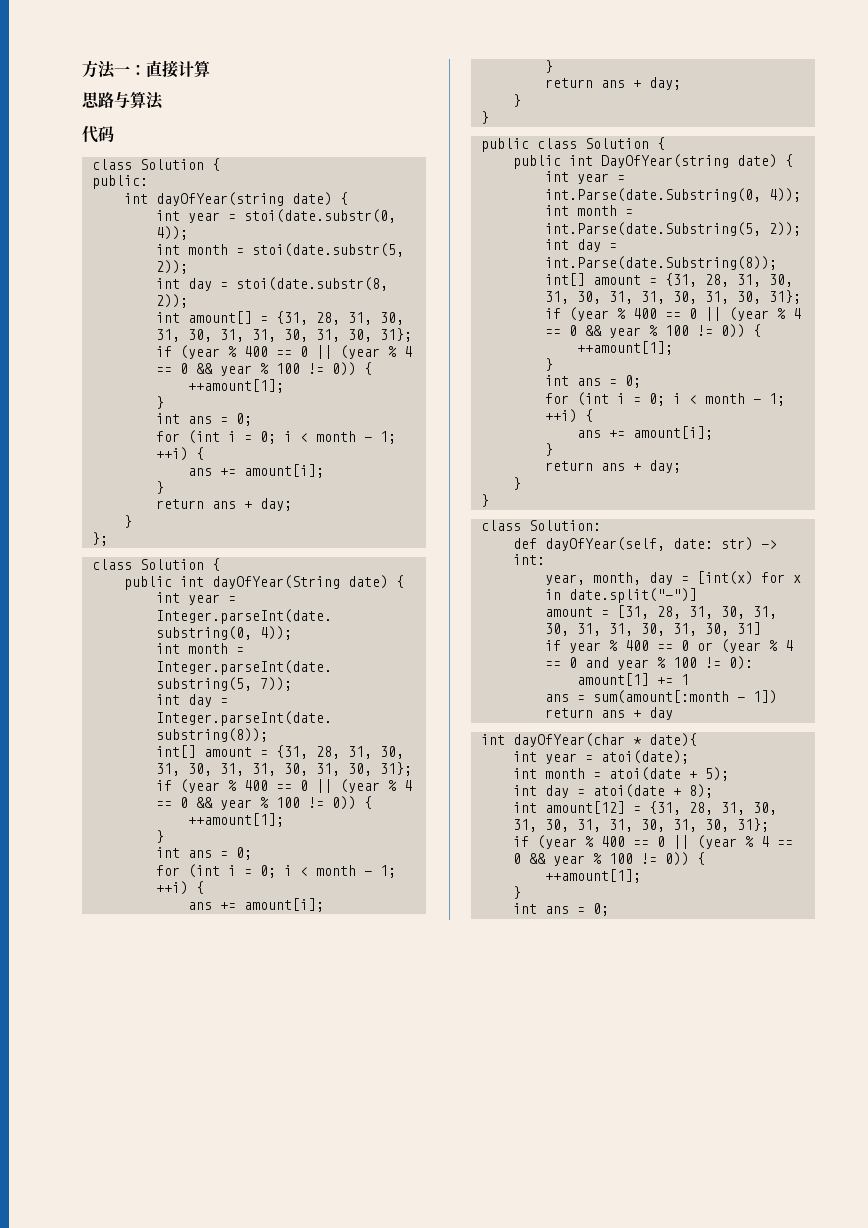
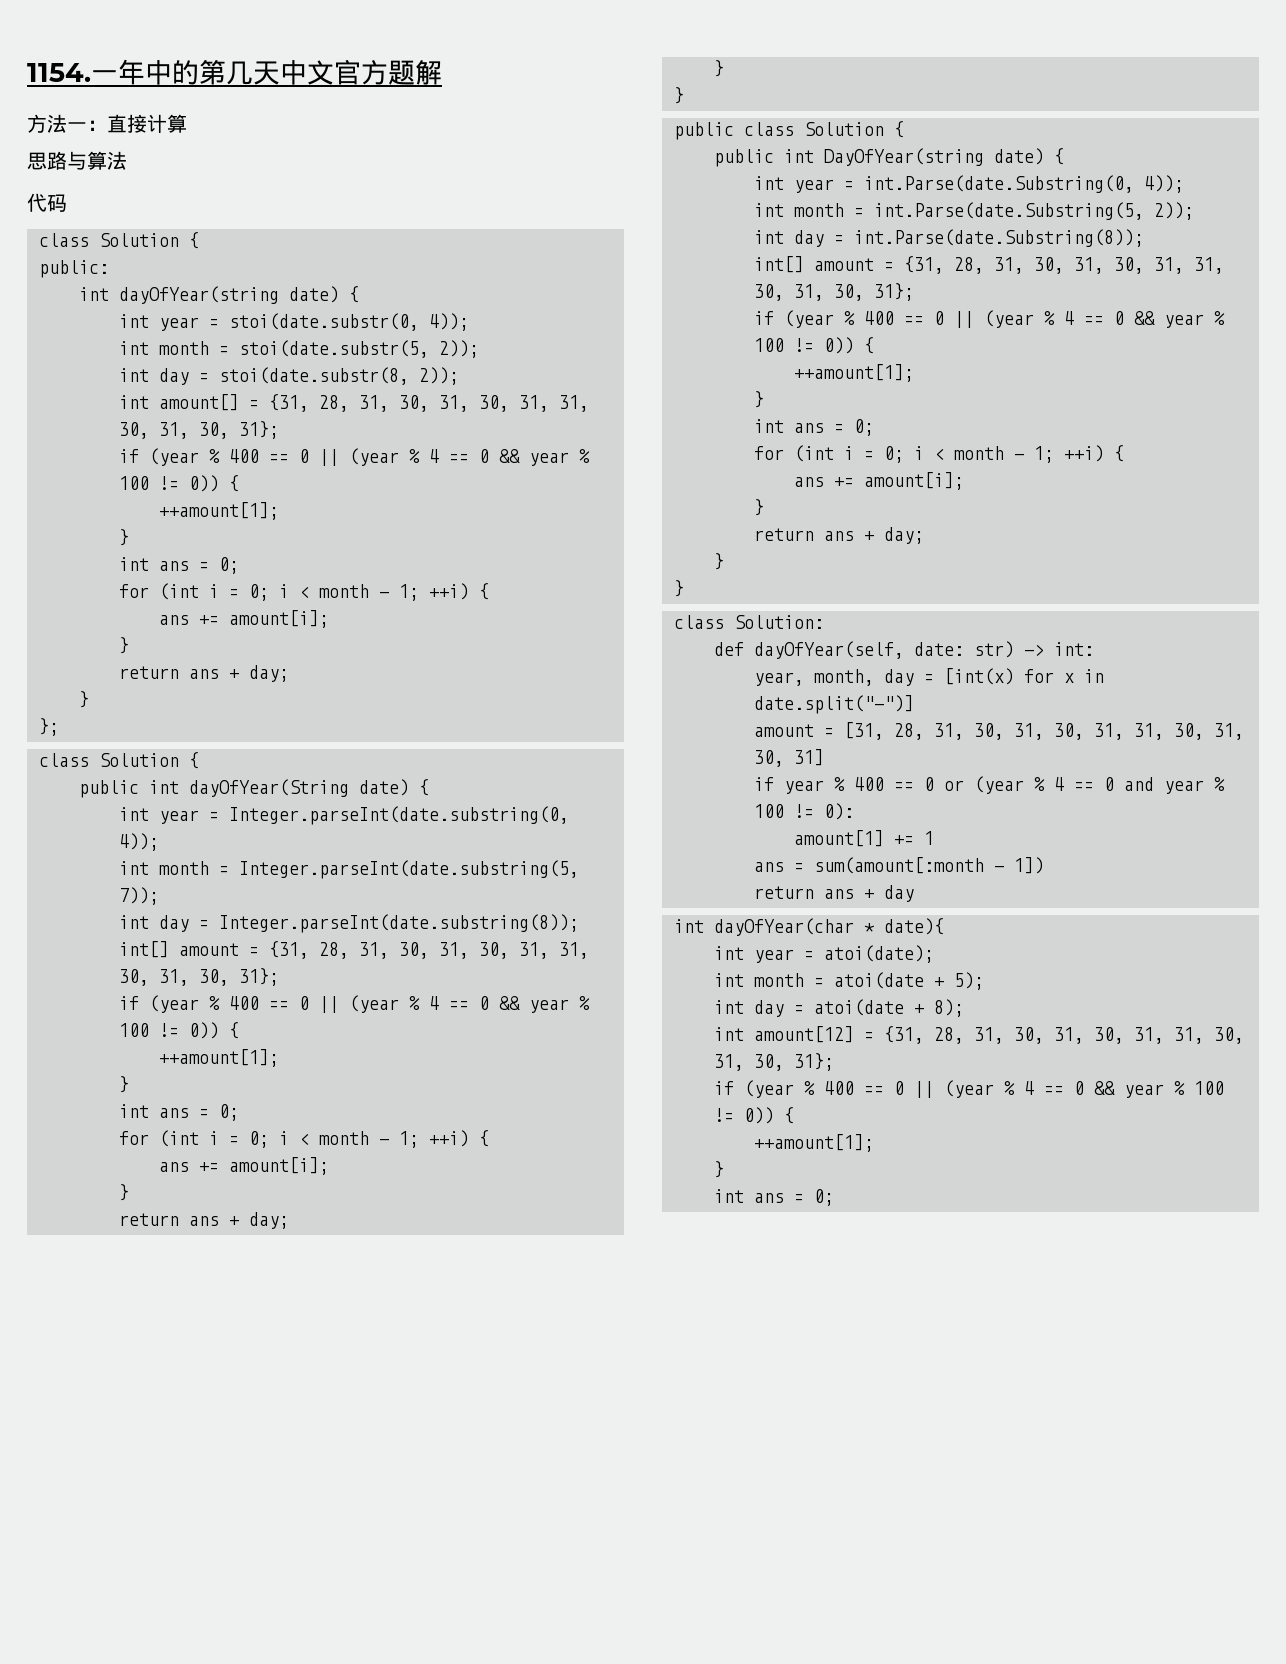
(82, 69) none -> [27,59,442,85] 1154.一年中的第几天中文官方题解 //

